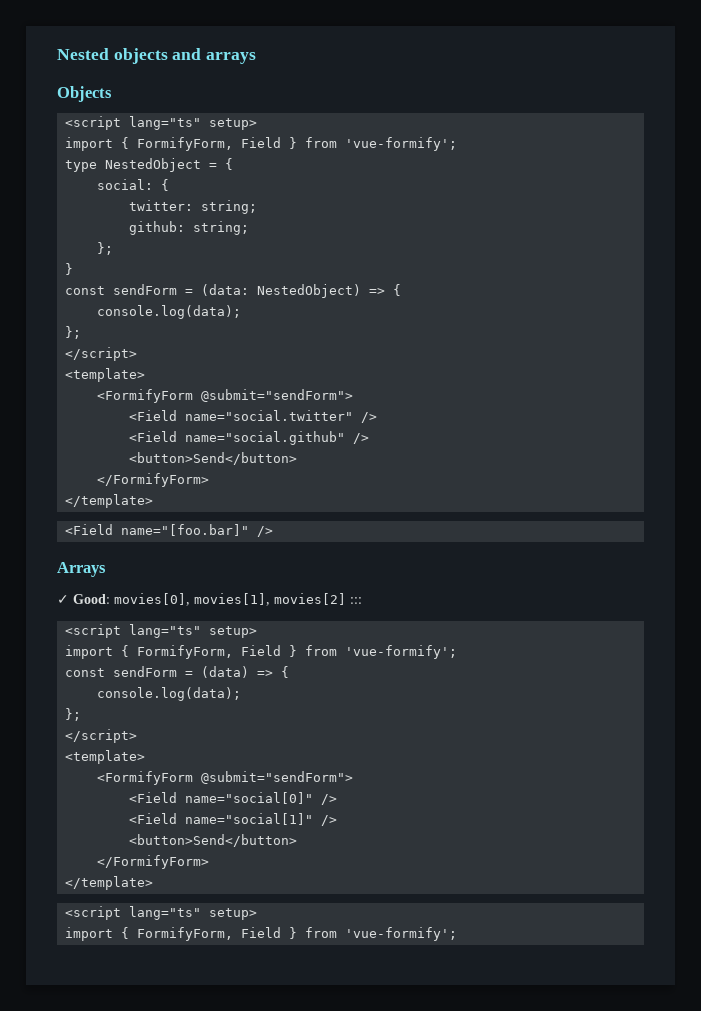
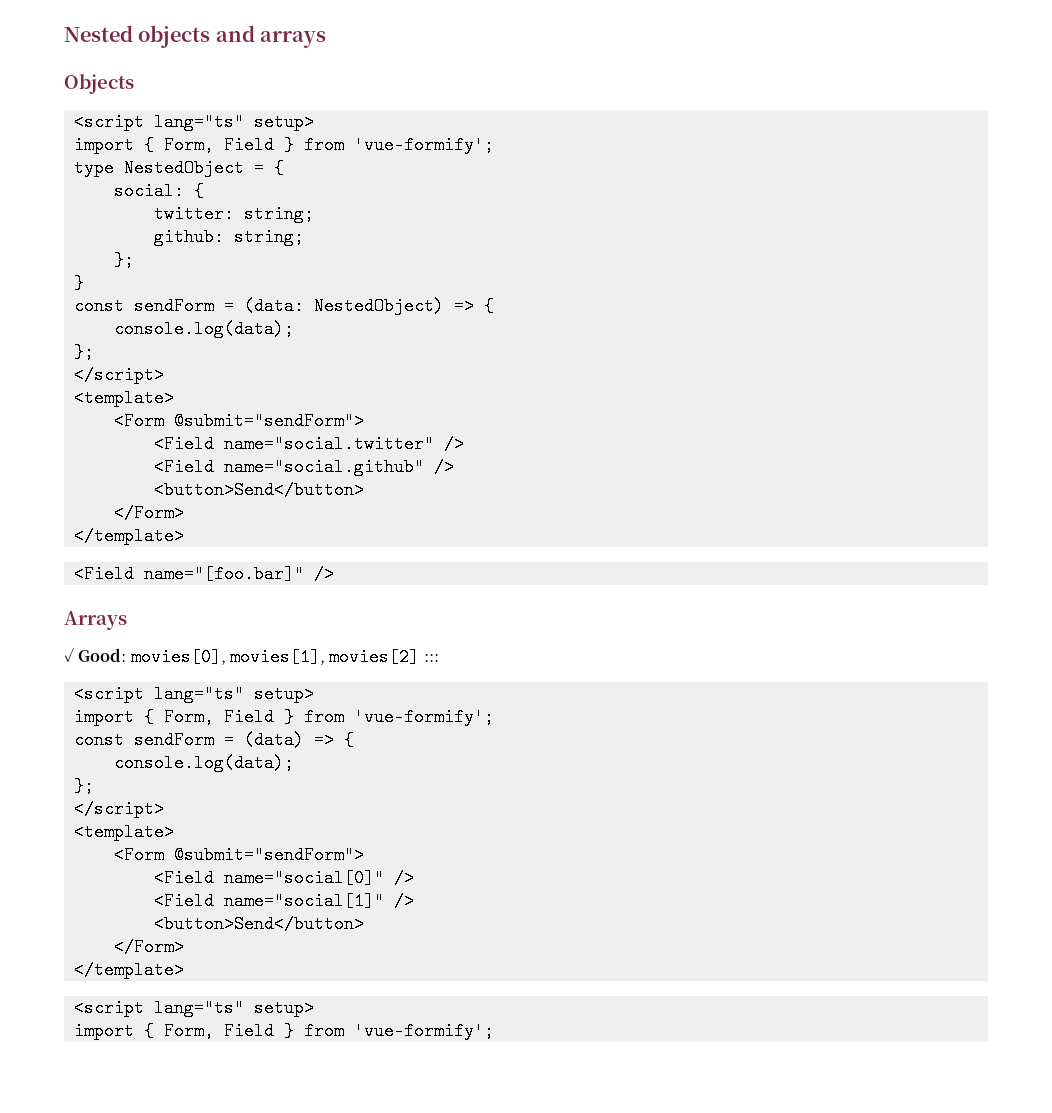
[137,137,234,151] FormifyForm, -> [163,136,214,154] Form,
[97,389,194,403] <FormifyForm -> [113,412,164,430] <Form
[97,473,210,487] </FormifyForm> -> [113,504,184,522] </Form>
[137,645,234,659] FormifyForm, -> [163,708,214,726] Form,
[97,771,194,785] <FormifyForm -> [113,846,164,864] <Form
[97,855,210,869] </FormifyForm> -> [113,938,184,956] </Form>
[137,927,234,941] FormifyForm, -> [163,1022,214,1040] Form,

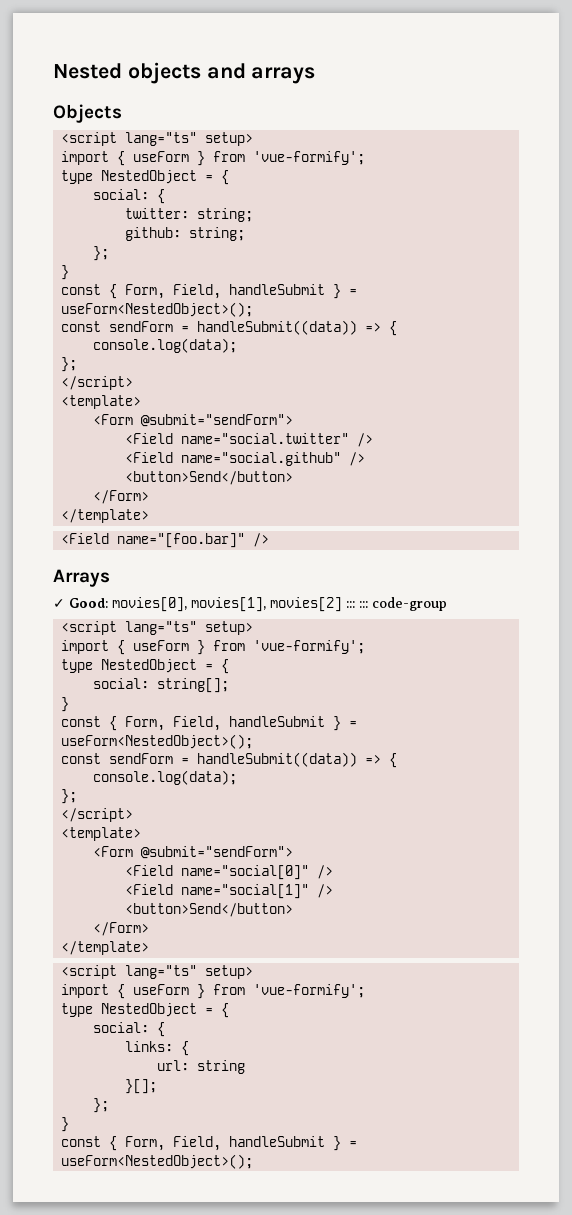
[163,136,274,154] Form, Field -> [133,151,190,162] useForm
[73,297,444,315] // const sendForm = (data: NestedObject) -> [61,284,358,299] [61,302,254,317] [61,320,358,335] // const { Form, Field, handleSubmit } = useForm<NestedObject>(); // const sendForm = handleSubmit((data))
[73,685,314,703] [73,708,494,726] [73,731,304,749] // <script lang="ts" setup> // import { Form, Field } from 'vue-formify'; // const sendForm = (data) -> [359,597,447,611] [61,621,254,635] [61,640,366,655] [61,659,230,674] [93,678,230,693] [61,697,70,712] [61,716,358,731] [61,734,254,749] [61,752,358,767] ::: code-group // <script lang="ts" setup> // import { useForm } from 'vue-formify'; // type NestedObject = { // social: string[]; // } // const { Form, Field, handleSubmit } = useForm<NestedObject>(); // const sendForm = handleSubmit((data))
[163,1022,494,1040] Form, Field } from 'vue-formify'; -> [133,984,366,999] [61,1003,230,1018] [93,1022,166,1037] [125,1041,190,1056] [157,1060,246,1074] [125,1079,158,1094] [93,1098,110,1113] [61,1117,70,1132] [61,1136,358,1151] [61,1154,254,1169] useForm } from 'vue-formify'; // type NestedObject = { // social: { // links: { // url: string // }[]; // }; // } // const { Form, Field, handleSubmit } = useForm<NestedObject>();

